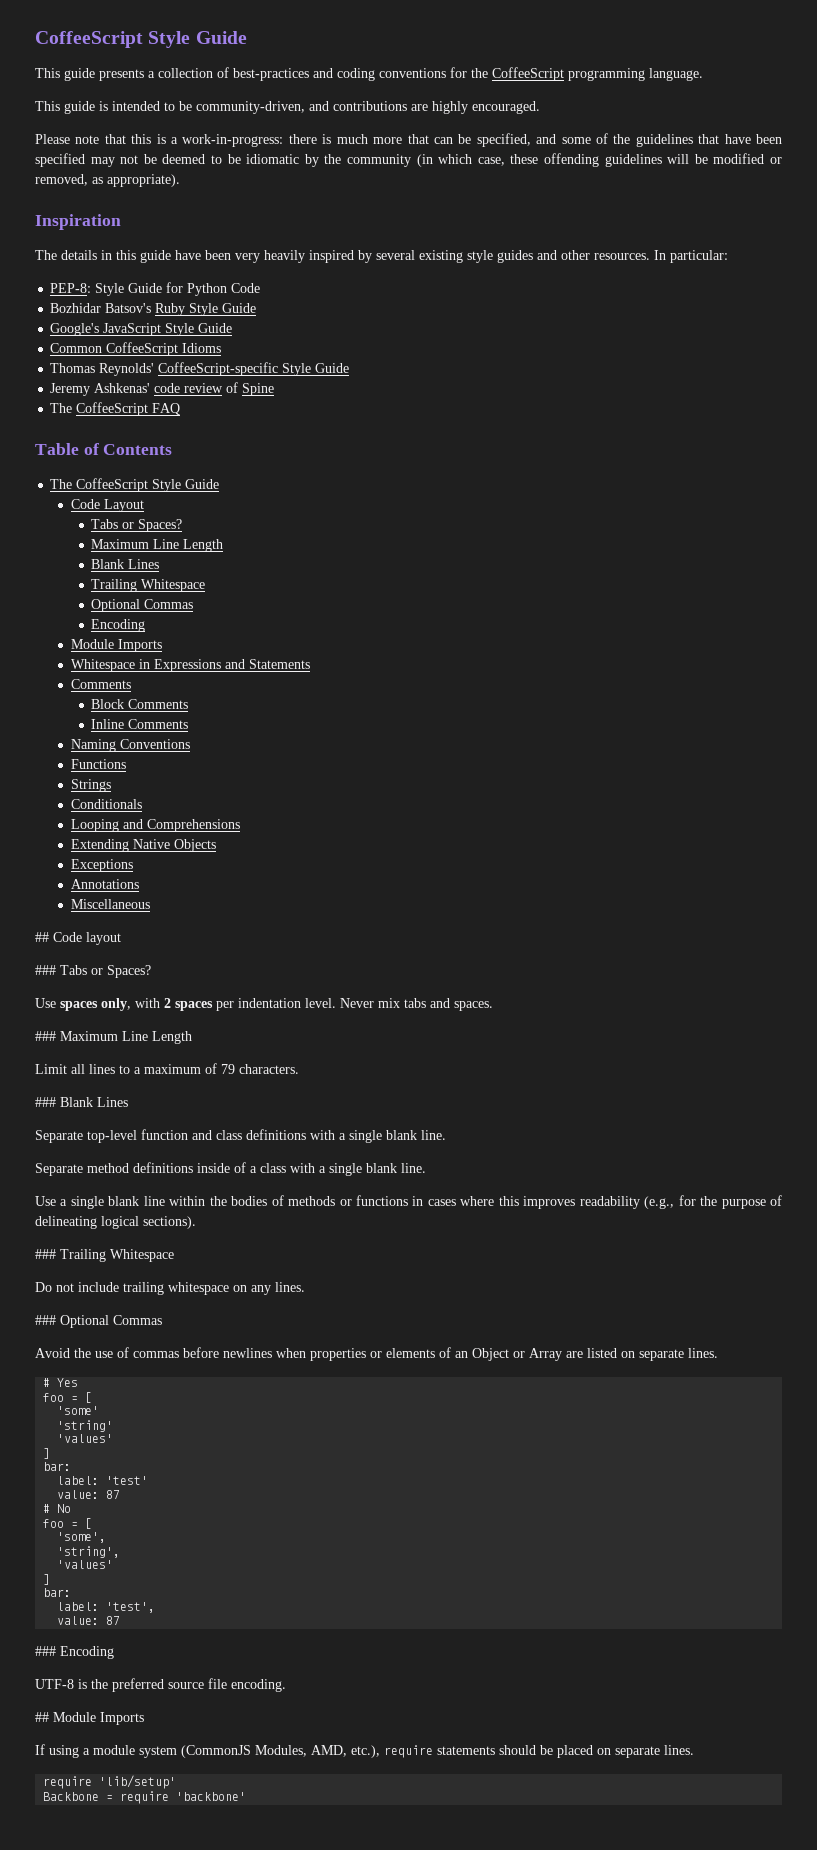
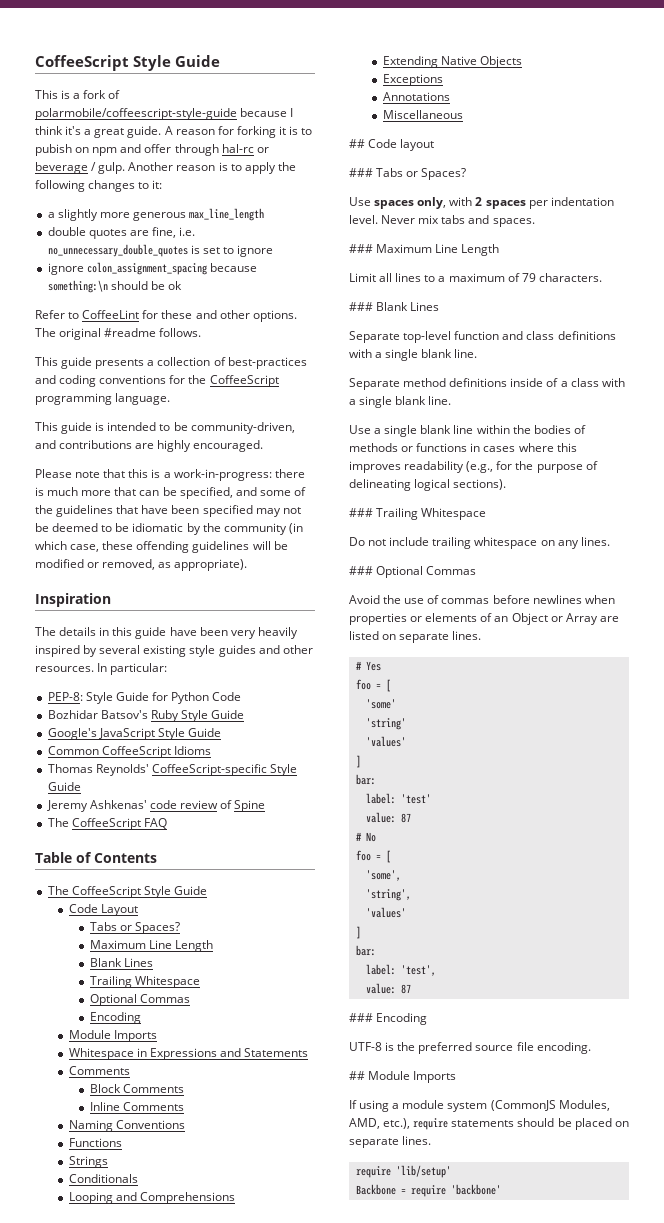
[35,31,247,48] CoffeeScript Style Guide -> [35,55,220,71] [35,90,121,99] [35,108,294,120] [35,126,313,138] [35,144,269,156] [35,162,296,174] [35,180,163,192] [47,208,265,221] [47,227,196,239] [47,244,274,257] [47,262,257,275] [47,280,182,293] [35,310,297,322] [35,328,202,340] CoffeeScript Style Guide // This is a fork of polarmobile/coffeescript-style-guide because I think it's a great guide. A reason for forking it is to pubish on npm and offer through hal-rc or beverage / gulp. Another reason is to apply the following changes to it: // a slightly more generous max_line_length // double quotes are fine, i.e. no_unnecessary_double_quotes is set to ignore // ignore colon_assignment_spacing because something:\n should be ok // Refer to CoffeeLint for these and other options. The original #readme follows.

